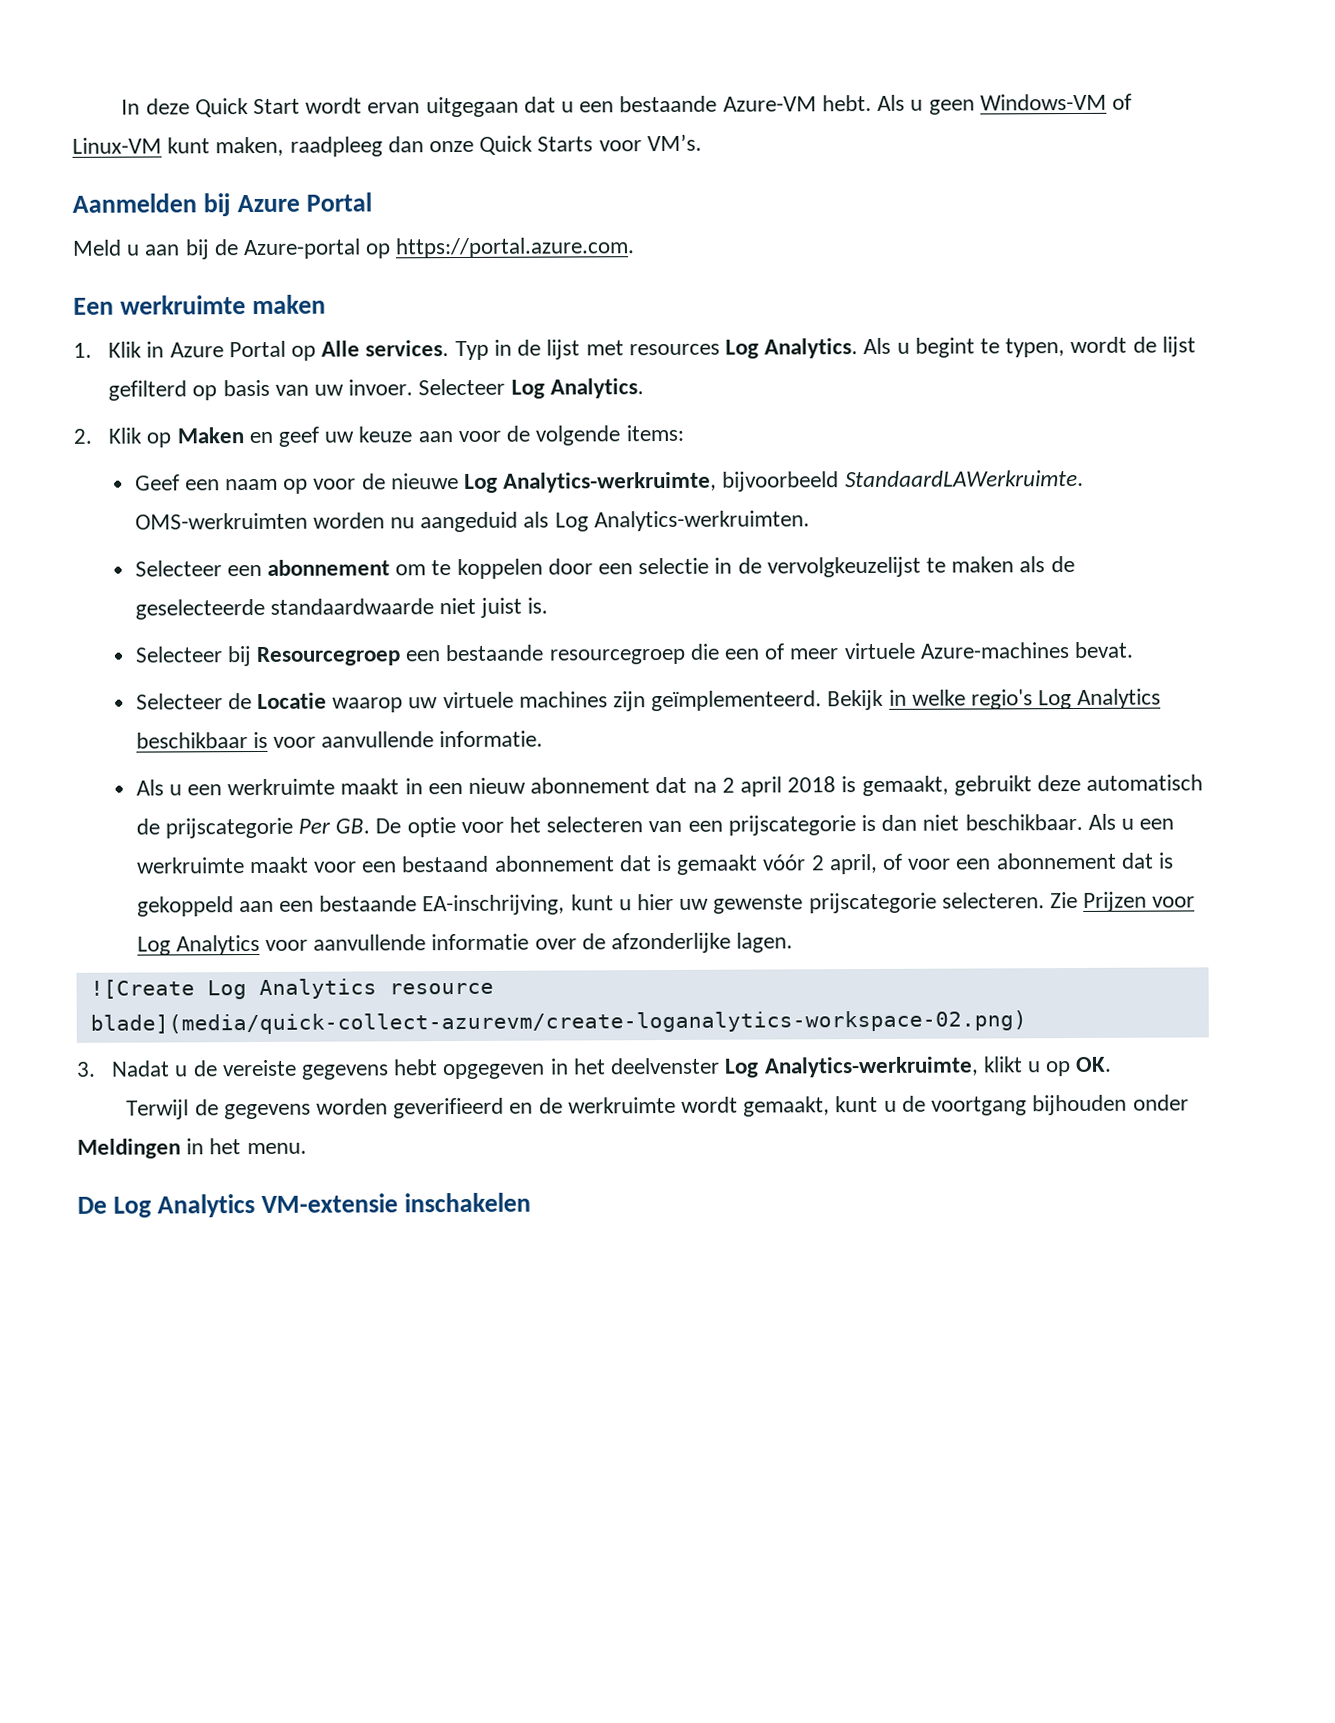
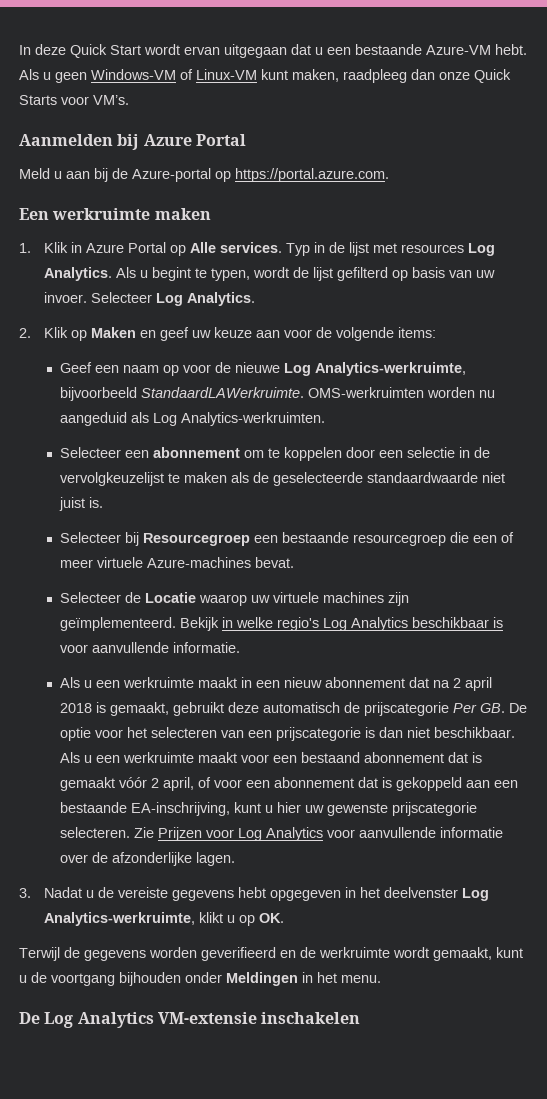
[89,978,494,1000] [89,1010,1027,1035] // ![Create Log Analytics resource blade](media/quick-collect-azurevm/create-loganalytics-workspace-02.png) -> (236, 859) none

